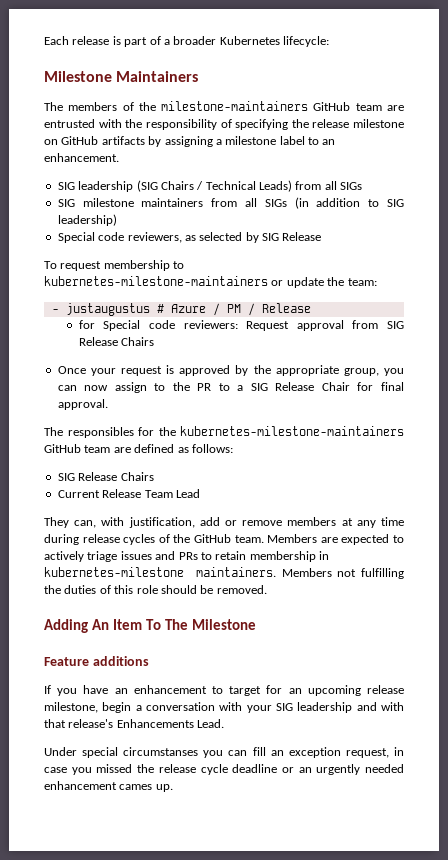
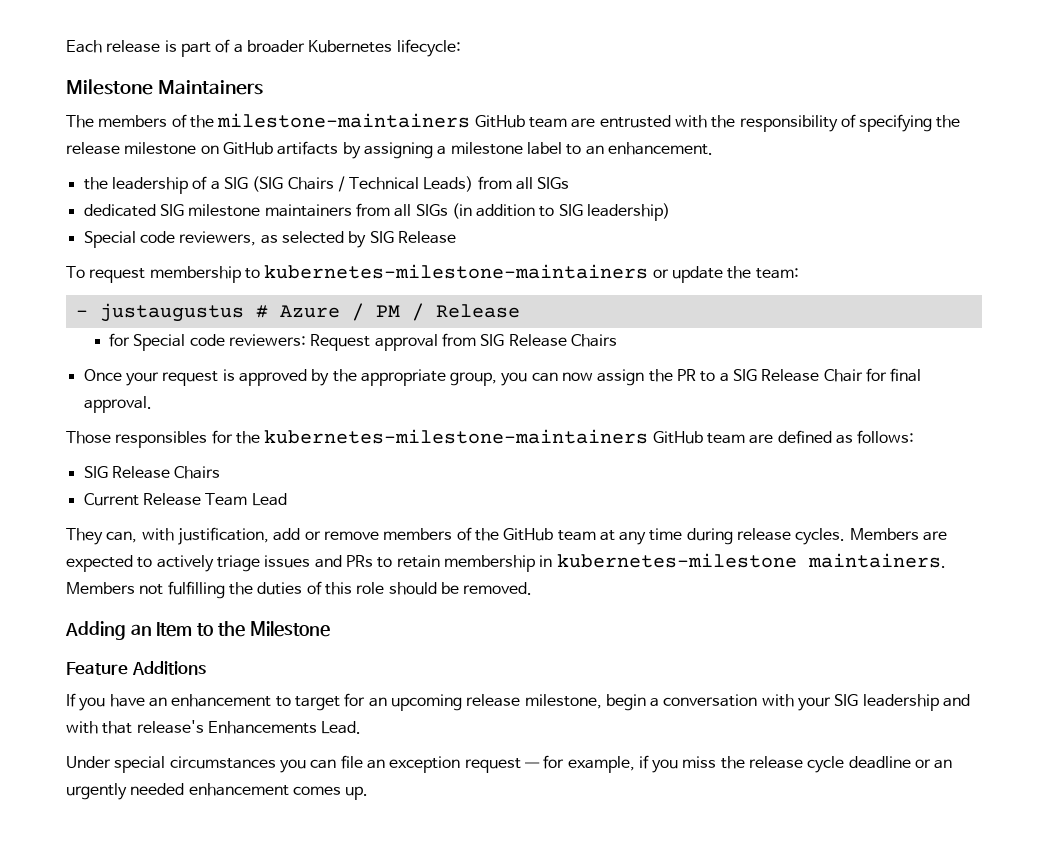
[57,181,134,192] SIG leadership -> [83,176,248,194] the leadership of a SIG
(363, 186) none -> [83,204,156,217] dedicated
[154,383,166,391] to -> (645, 377) none
[44,427,63,436] The -> [66,431,111,444] Those
(337, 521) none -> [456,527,596,541] of the GitHub team
[123,534,264,545] cycles of the GitHub team. -> [795,528,846,545] cycles.
[91,619,188,630] An Item To The -> [130,621,245,637] an Item to the
[92,656,149,666] additions -> [131,661,206,675] Additions
[123,747,266,758] circumstanses you can fill -> [169,755,363,773] circumstances you can file
[345,747,404,758] [44,764,133,775] request, in case you missed -> [464,755,717,773] request — for example, if you miss
[119,784,153,790] cames -> [292,786,341,795] comes

